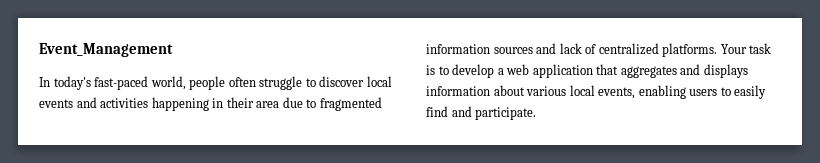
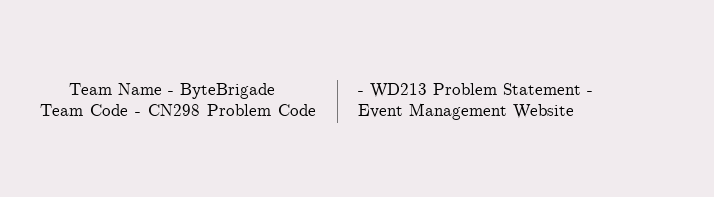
[39,43,173,57] [39,76,392,90] [39,97,382,111] [426,43,772,57] [426,64,748,78] [426,85,767,99] [426,106,537,120] Event_Management // In today's fast-paced world, people often struggle to discover local events and activities happening in their area due to fragmented information sources and lack of centralized platforms. Your task is to develop a web application that aggregates and displays information about various local events, enabling users to easily find and participate. -> [69,83,276,99] [40,104,316,116] [358,83,593,98] [358,103,574,120] Team Name - ByteBrigade Team Code - CN298 Problem Code - WD213 Problem Statement - Event Management Website

